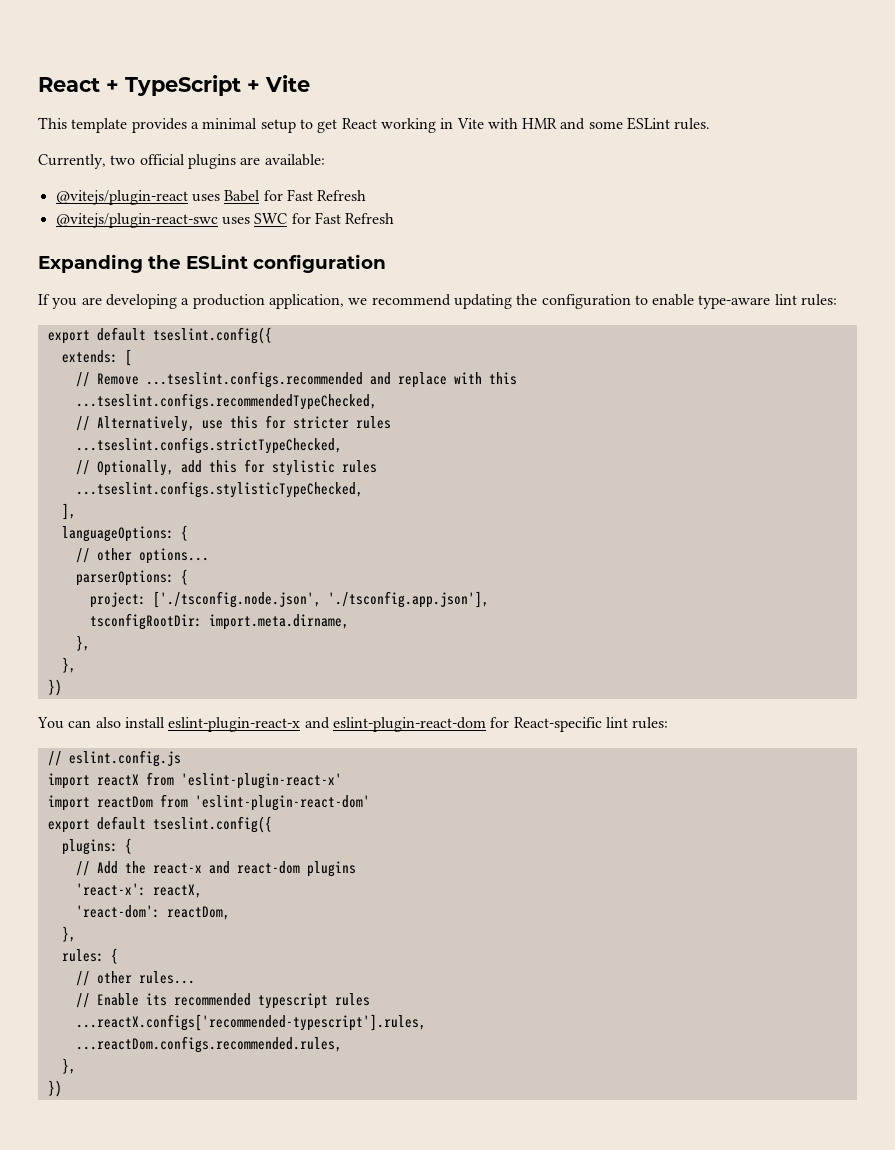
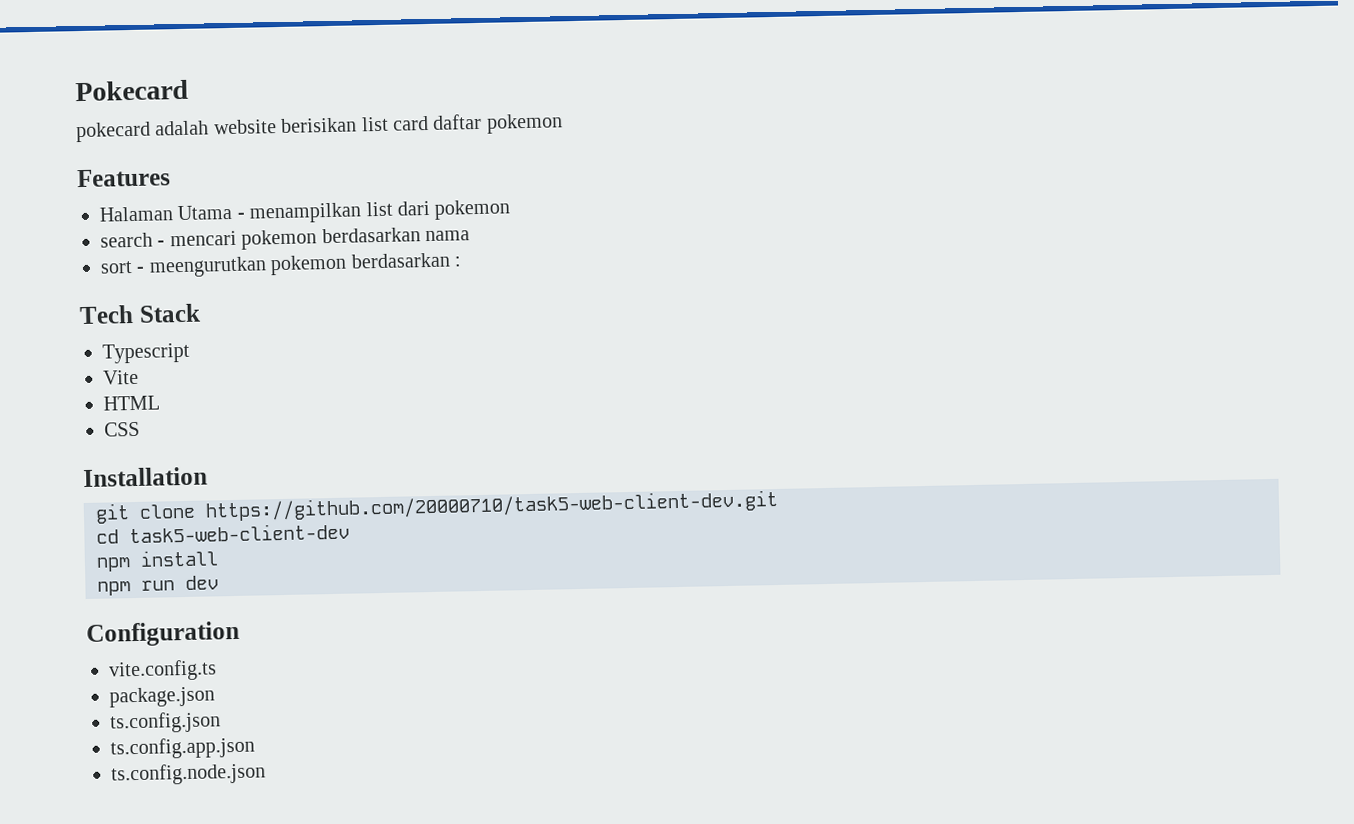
[38,75,310,96] [38,117,711,133] [38,154,325,169] [55,189,367,205] [55,212,395,228] [38,254,386,273] [38,294,838,309] [47,327,272,344] [61,349,132,366] [75,371,517,388] [75,393,377,410] [75,415,391,432] [75,437,342,454] [75,459,377,476] [75,481,363,498] [61,503,76,520] [61,525,188,542] [75,548,209,564] [75,569,188,586] [89,591,489,608] [89,613,349,630] [75,635,90,651] [61,657,76,673] [47,679,62,696] [37,717,669,732] [47,750,181,767] [47,772,342,789] [47,794,370,811] [47,816,272,833] [61,838,132,855] [75,861,356,877] [75,883,202,898] [75,905,230,920] [61,926,76,942] [61,948,118,964] [75,971,195,986] [75,993,370,1009] [75,1014,426,1031] [75,1036,342,1053] [61,1058,76,1074] [47,1080,62,1097] React + TypeScript + Vite // This template provides a minimal setup to get React working in Vite with HMR and some ESLint rules. // Currently, two official plugins are available: // @vitejs/plugin-react uses Babel for Fast Refresh // @vitejs/plugin-react-swc uses SWC for Fast Refresh // Expanding the ESLint configuration // If you are developing a production application, we recommend updating the configuration to enable type-aware lint rules: // export default tseslint.config({ // extends: [ // // Remove ...tseslint.configs.recommended and replace with this // ...tseslint.configs.recommendedTypeChecked, // // Alternatively, use this for stricter rules // ...tseslint.configs.strictTypeChecked, // // Optionally, add this for stylistic rules // ...tseslint.configs.stylisticTypeChecked, // ], // languageOptions: { // // other options... // parserOptions: { // project: ['./tsconfig.node.json', './tsconfig.app.json'], // tsconfigRootDir: import.meta.dirname, // }, // }, // }) // You can also install eslint-plugin-react-x and eslint-plugin-react-dom for React-specific lint rules: // // eslint.config.js // import reactX from 'eslint-plugin-react-x' // import reactDom from 'eslint-plugin-react-dom' // export default tseslint.config({ // plugins: { // // Add the react-x and react-dom plugins // 'react-x': reactX, // 'react-dom': reactDom, // }, // rules: { // // other rules... // // Enable its recommended typescript rules // ...reactX.configs['recommended-typescript'].rules, // ...reactDom.configs.recommended.rules, // }, // }) -> [75,79,189,102] [76,113,563,143] [76,168,171,188] [99,199,512,224] [100,227,470,250] [100,252,462,278] [79,303,201,325] [102,342,190,364] [103,369,139,385] [103,395,160,411] [104,421,140,437] [83,466,208,488] [95,489,779,524] [96,522,350,544] [96,549,219,572] [97,575,219,596] [86,620,240,647] [108,659,217,682] [109,686,215,708] [109,711,221,734] [110,736,255,760] [111,762,266,786] Pokecard // pokecard adalah website berisikan list card daftar pokemon // Features // Halaman Utama - menampilkan list dari pokemon // search - mencari pokemon berdasarkan nama // sort - meengurutkan pokemon berdasarkan : // Tech Stack // Typescript // Vite // HTML // CSS // Installation // git clone https://github.com/20000710/task5-web-client-dev.git // cd task5-web-client-dev // npm install // npm run dev // Configuration // vite.config.ts // package.json // ts.config.json // ts.config.app.json // ts.config.node.json

